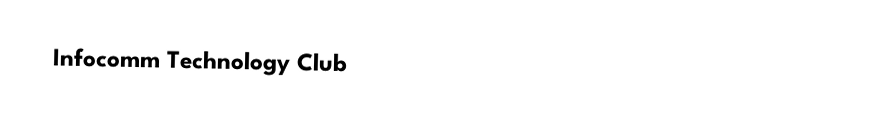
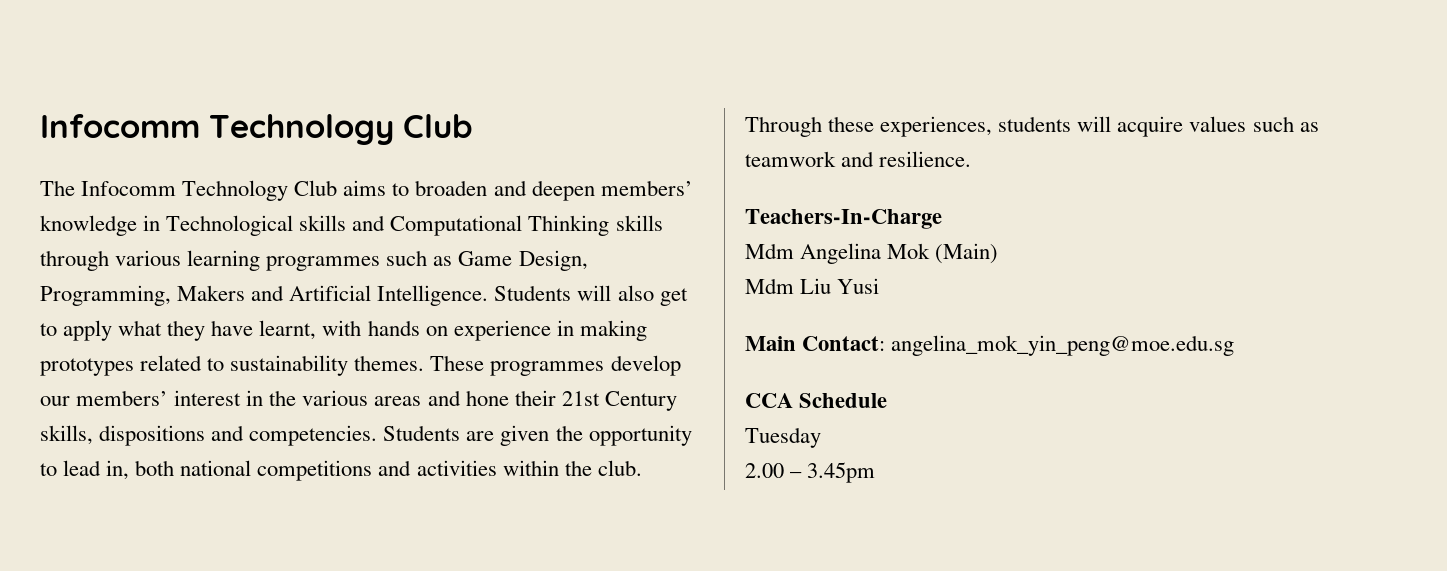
[52,47,348,77] Infocomm Technology Club -> [40,114,473,145] [40,180,693,201] [40,215,663,236] [40,250,588,271] [40,285,688,306] [40,320,647,341] [40,355,681,376] [40,390,677,411] [40,425,692,446] [40,460,642,481] [745,116,1319,137] [745,151,972,167] [745,209,942,229] [745,243,999,264] [745,278,880,294] [745,335,1235,356] [745,393,888,408] [745,427,821,448] [745,462,876,483] Infocomm Technology Club // The Infocomm Technology Club aims to broaden and deepen members’ knowledge in Technological skills and Computational Thinking skills through various learning programmes such as Game Design, Programming, Makers and Artificial Intelligence. Students will also get to apply what they have learnt, with hands on experience in making prototypes related to sustainability themes. These programmes develop our members’ interest in the various areas and hone their 21st Century skills, dispositions and competencies. Students are given the opportunity to lead in, both national competitions and activities within the club. Through these experiences, students will acquire values such as teamwork and resilience. // Teachers-In-Charge // Mdm Angelina Mok (Main) // Mdm Liu Yusi // Main Contact: angelina_mok_yin_peng@moe.edu.sg // CCA Schedule // Tuesday // 2.00 – 3.45pm

